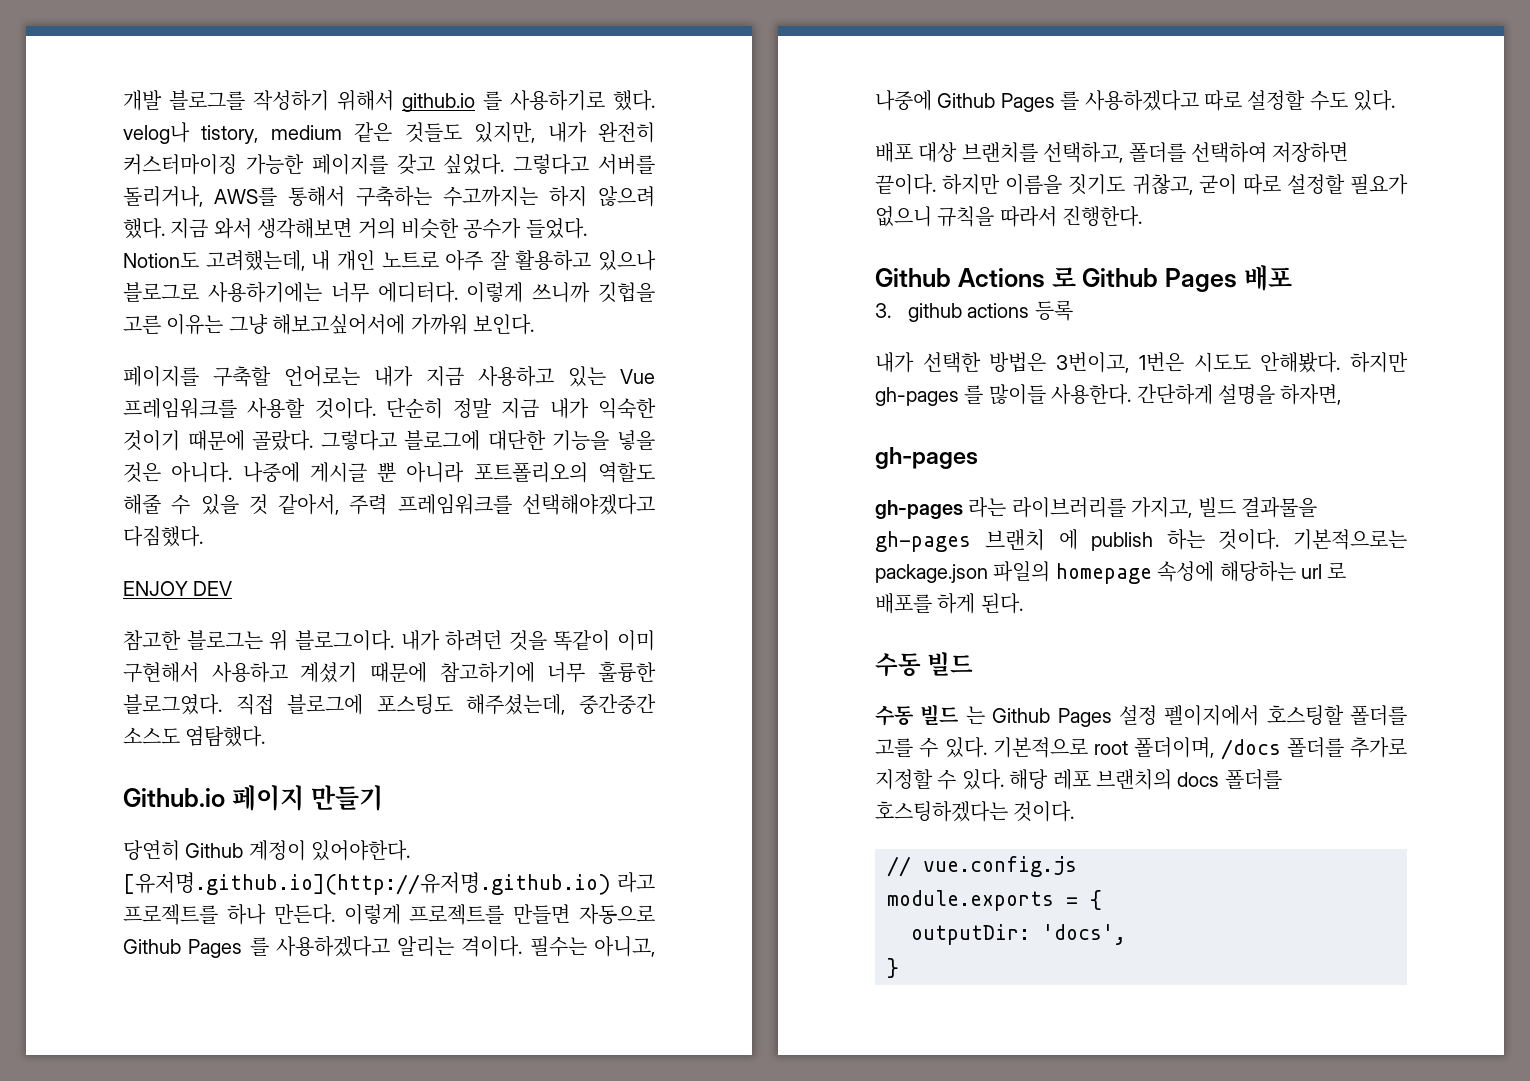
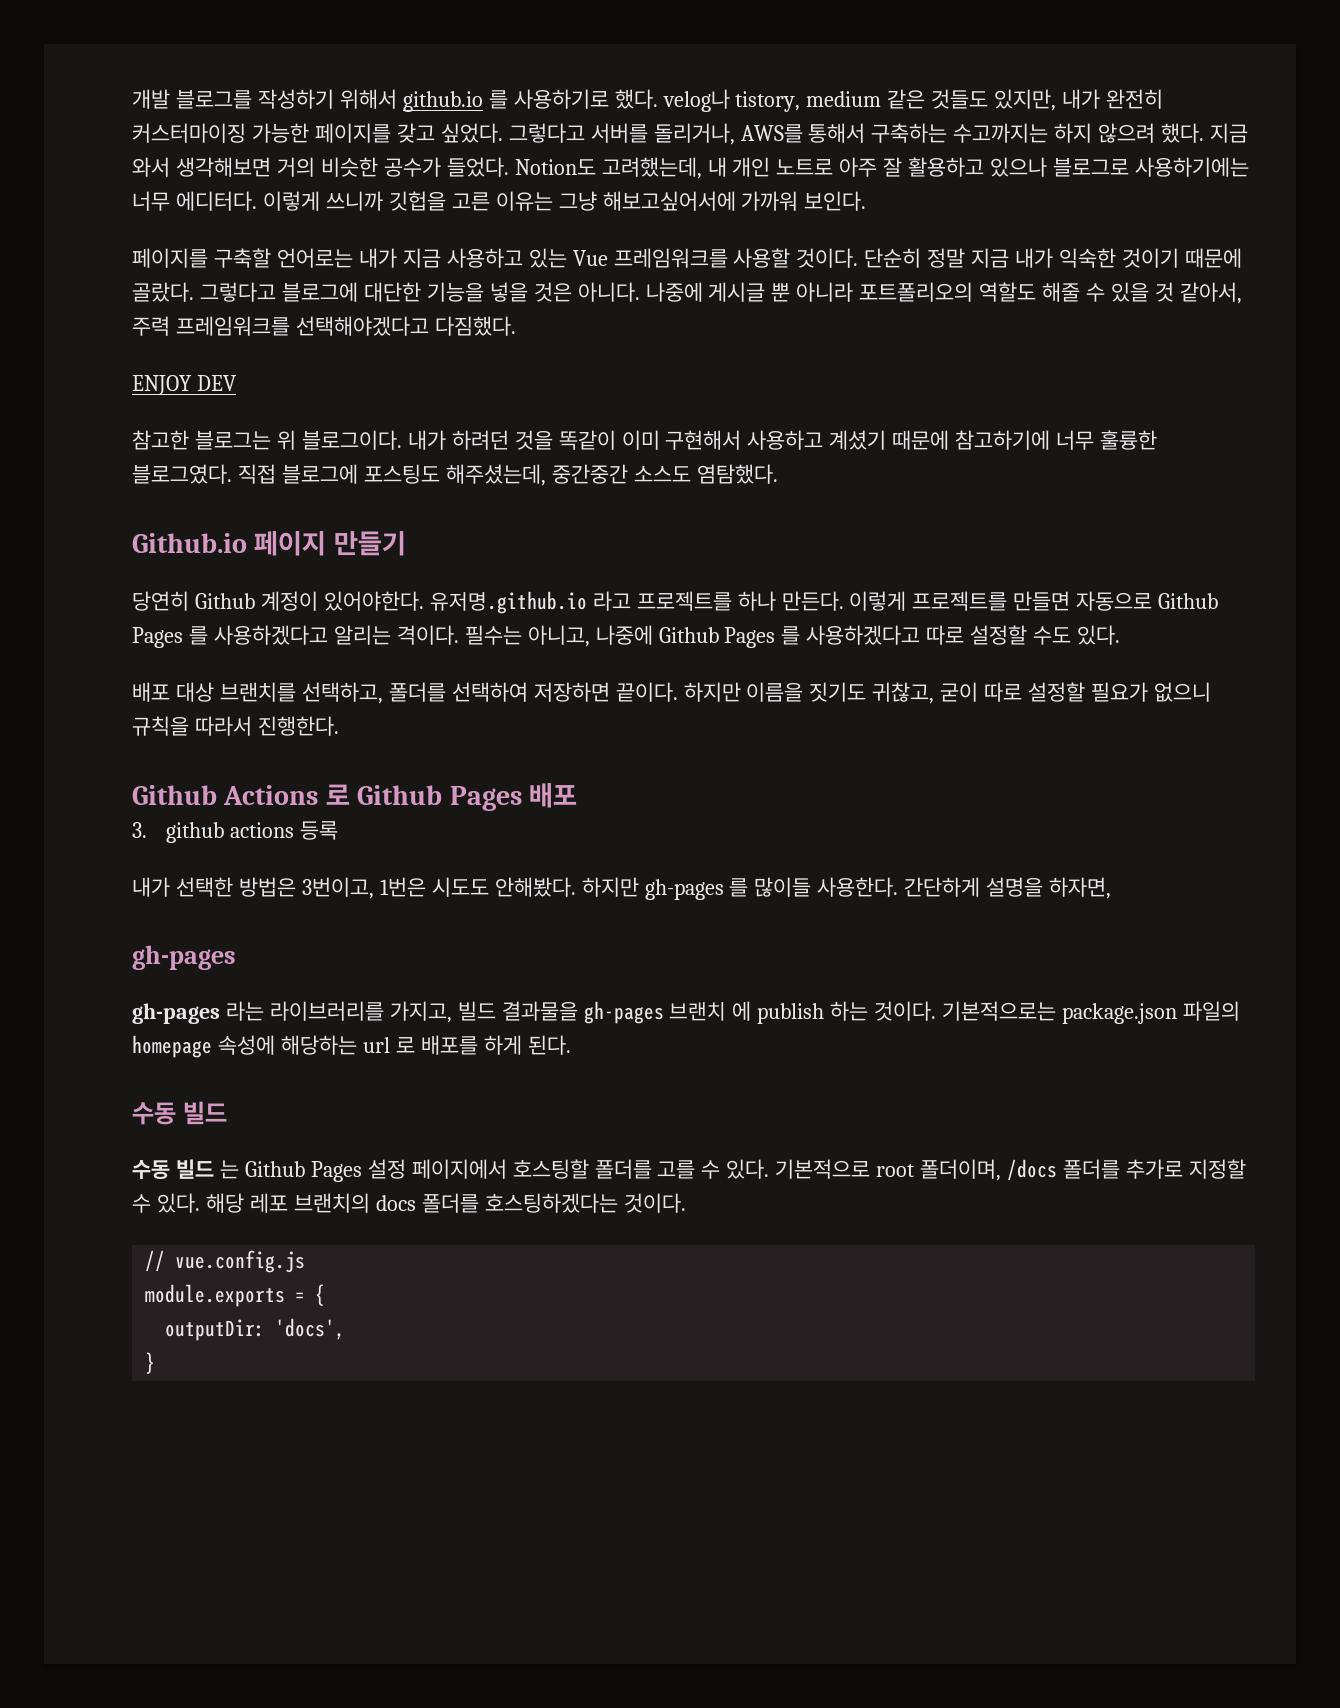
[123,872,611,895] [유저명.github.io](http://유저명.github.io) -> [429,591,587,614] 유저명.github.io
[1164,705,1260,726] 펠이지에서 -> [411,1159,507,1179] 페이지에서

